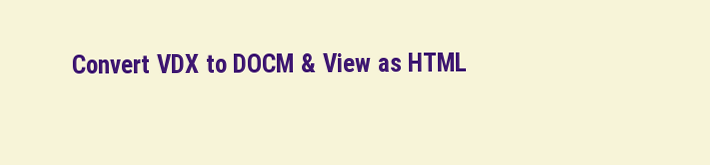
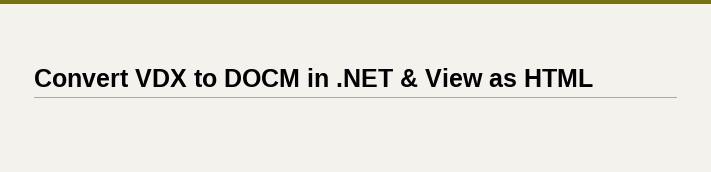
(295, 63) none -> [307,68,393,87] in .NET

